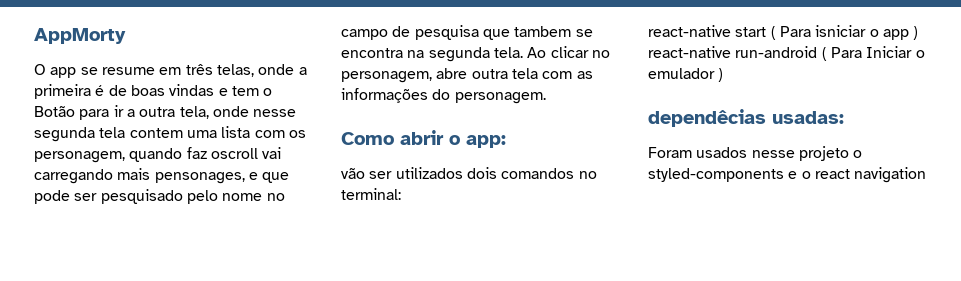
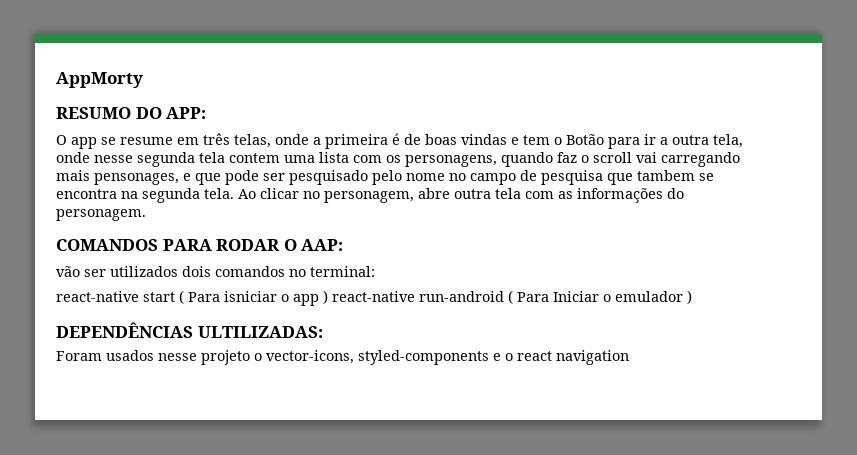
(126, 36) none -> [56,107,207,119] // RESUMO DO APP:
[34,151,125,163] personagem, -> [405,155,497,167] personagens,
[210,148,258,159] oscroll -> [581,152,632,163] o scroll
[341,130,506,148] Como abrir o app: -> [56,239,344,251] COMANDOS PARA RODAR O AAP:
[648,109,844,127] dependêcias usadas: -> [56,322,323,338] DEPENDÊNCIAS ULTILIZADAS:
(863, 154) none -> [266,350,354,364] vector-icons,

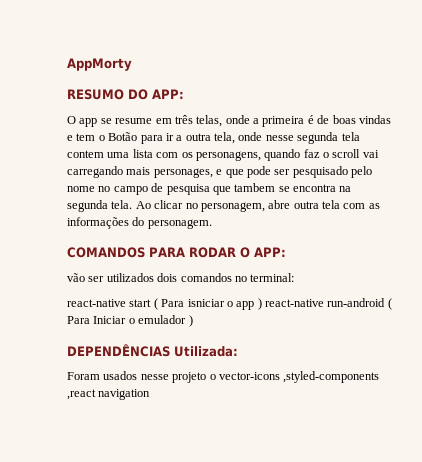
[94,173,179,185] pensonages, -> [153,168,213,178] personages,
[301,239,344,251] AAP: -> [253,247,286,257] APP:
[197,326,323,338] ULTILIZADAS: -> [174,346,238,357] Utilizada:
[266,350,552,365] vector-icons, styled-components e o react -> [218,371,380,383] [67,389,96,400] vector-icons ,styled-components ,react

